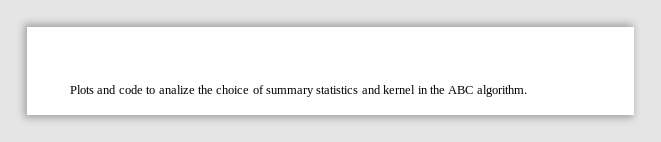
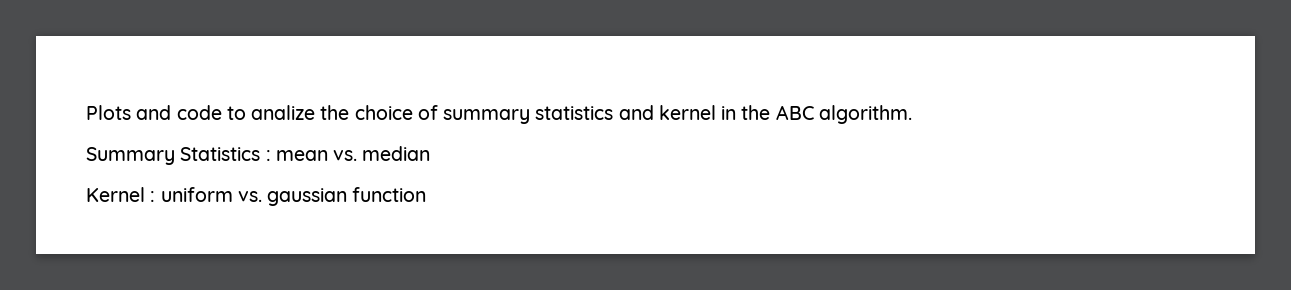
(527, 91) none -> [86,146,431,165] [86,187,427,206] // Summary Statistics : mean vs. median // Kernel : uniform vs. gaussian function

